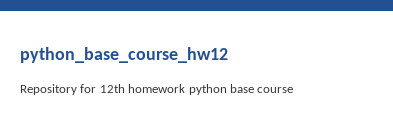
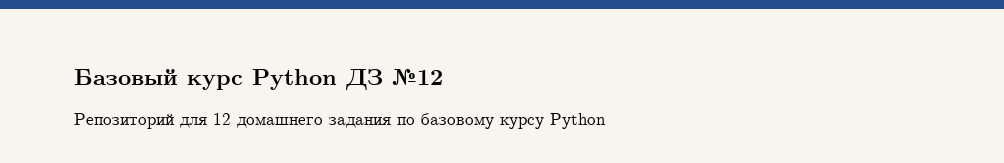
[20,47,228,63] [20,84,294,95] python_base_course_hw12 // Repository for 12th homework python base course -> [74,69,443,90] [74,113,606,129] Базовый курс Python ДЗ №12 // Репозиторий для 12 домашнего задания по базовому курсу Python

